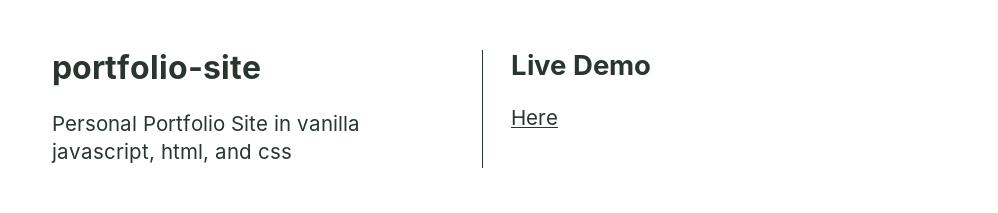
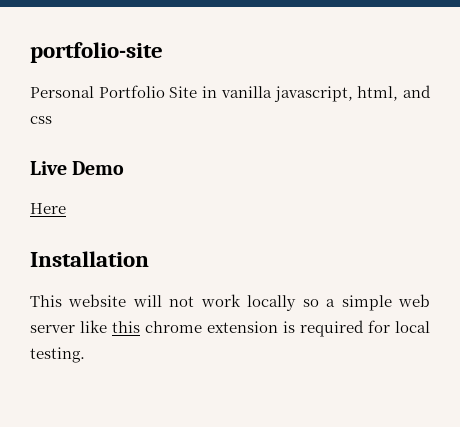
(558, 117) none -> [30,251,149,267] [30,294,431,311] [30,320,430,337] [30,347,85,363] // Installation // This website will not work locally so a simple web server like this chrome extension is required for local testing.

